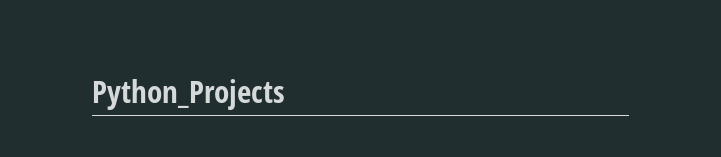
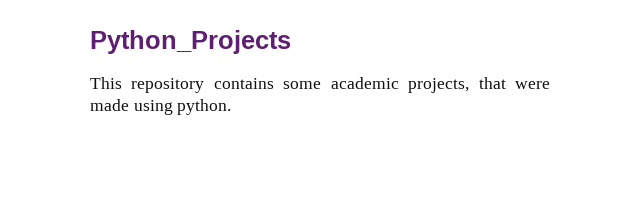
(285, 94) none -> [90,77,550,93] [90,99,232,115] // This repository contains some academic projects, that were made using python.

